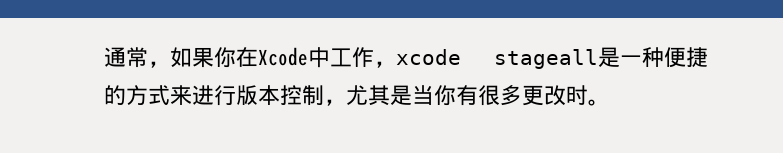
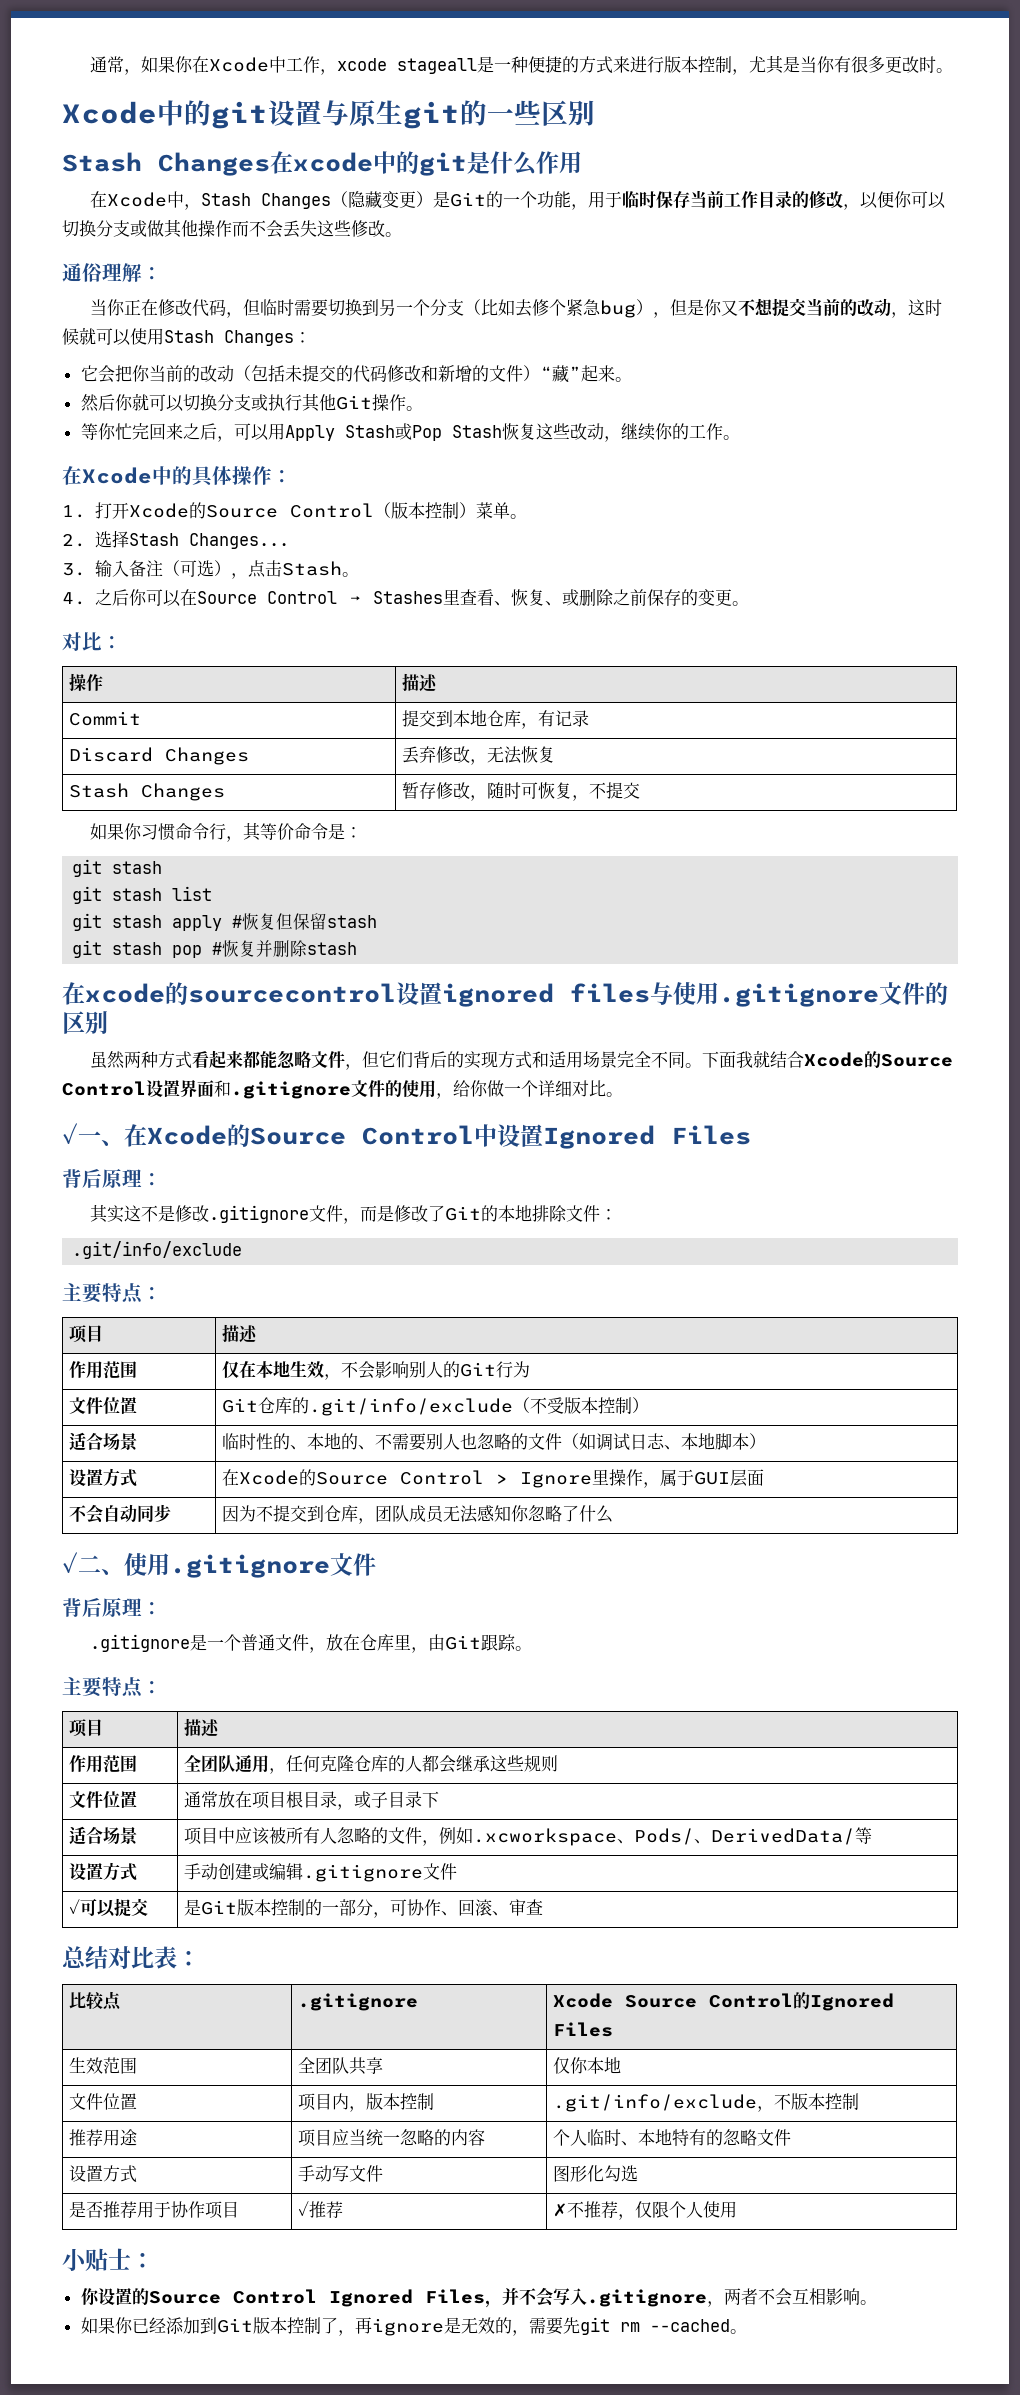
(610, 102) none -> [62,100,595,129] [62,151,582,176] [90,190,947,210] [62,219,402,238] [62,263,162,282] [90,298,943,318] [62,327,311,346] [80,365,632,383] [80,393,423,412] [80,423,740,442] [62,466,292,487] [62,502,527,519] [62,530,289,549] [62,560,359,579] [62,588,749,607] [62,632,122,651] [69,673,104,691] [402,673,439,692] [69,711,142,726] [402,710,590,729] [69,747,250,765] [402,746,556,765] [69,783,226,801] [402,782,641,801] [90,822,363,842] [72,859,163,877] [72,886,213,904] [72,913,378,931] [72,940,358,958] [62,982,948,1007] [62,1011,108,1034] [90,1050,954,1070] [62,1080,623,1099] [62,1123,751,1149] [62,1169,162,1188] [90,1204,618,1224] [72,1241,243,1259] [62,1283,162,1304] [69,1325,104,1343] [222,1324,259,1343] [69,1361,138,1379] [222,1360,531,1380] [69,1397,138,1414] [222,1397,650,1416] [69,1432,139,1451] [222,1433,767,1451] [69,1468,138,1487] [222,1469,765,1488] [69,1504,172,1524] [222,1505,614,1524] [62,1552,376,1578] [62,1598,162,1617] [90,1634,533,1653] [62,1677,162,1698] [69,1719,104,1737] [184,1718,221,1737] [69,1755,138,1773] [184,1755,559,1774] [69,1791,138,1808] [184,1791,440,1810] [69,1826,139,1845] [184,1827,873,1846] [69,1862,138,1881] [184,1863,458,1882] [69,1898,149,1917] [184,1899,544,1918] [62,1946,200,1969] [69,1991,122,2011] [298,1993,419,2011] [553,1992,895,2011] [553,2022,614,2037] [69,2057,138,2074] [298,2057,384,2075] [553,2057,622,2074] [69,2093,138,2110] [298,2093,435,2112] [553,2093,860,2112] [69,2129,138,2147] [298,2129,486,2147] [553,2129,792,2147] [69,2165,138,2183] [298,2165,384,2182] [553,2165,639,2182] [69,2201,240,2219] [298,2201,344,2219] [553,2201,738,2220] [62,2248,154,2271] [80,2287,877,2308] [80,2317,747,2336] // Xcode中的git设置与原生git的一些区别 // Stash Changes在xcode中的git是什么作用 // 在Xcode中，Stash Changes（隐藏变更）是Git的一个功能，用于临时保存当前工作目录的修改，以便你可以切换分支或做其他操作而不会丢失这些修改。 // 通俗理解： // 当你正在修改代码，但临时需要切换到另一个分支（比如去修个紧急bug），但是你又不想提交当前的改动，这时候就可以使用Stash Changes： // 它会把你当前的改动（包括未提交的代码修改和新增的文件）“藏”起来。 // 然后你就可以切换分支或执行其他Git操作。 // 等你忙完回来之后，可以用Apply Stash或Pop Stash恢复这些改动，继续你的工作。 // 在Xcode中的具体操作： // 1.打开Xcode的Source Control（版本控制）菜单。 // 2.选择Stash Changes... // 3.输入备注（可选），点击Stash。 // 4.之后你可以在Source Control → Stashes里查看、恢复、或删除之前保存的变更。 // 对比： // 操作 | 描述 // Commit | 提交到本地仓库，有记录 // Discard Changes | 丢弃修改，无法恢复 // Stash Changes | 暂存修改，随时可恢复，不提交 // 如果你习惯命令行，其等价命令是： // git stash // git stash list // git stash apply #恢复但保留stash // git stash pop #恢复并删除stash // 在xcode的sourcecontrol设置ignored files与使用.gitignore文件的区别 // 虽然两种方式看起来都能忽略文件，但它们背后的实现方式和适用场景完全不同。下面我就结合Xcode的Source Control设置界面和.gitignore文件的使用，给你做一个详细对比。 // ✓一、在Xcode的Source Control中设置Ignored Files // 背后原理： // 其实这不是修改.gitignore文件，而是修改了Git的本地排除文件： // .git/info/exclude // 主要特点： // 项目 | 描述 // 作用范围 | 仅在本地生效，不会影响别人的Git行为 // 文件位置 | Git仓库的.git/info/exclude（不受版本控制） // 适合场景 | 临时性的、本地的、不需要别人也忽略的文件（如调试日志、本地脚本） // 设置方式 | 在Xcode的Source Control > Ignore里操作，属于GUI层面 // 不会自动同步 | 因为不提交到仓库，团队成员无法感知你忽略了什么 // ✓二、使用.gitignore文件 // 背后原理： // .gitignore是一个普通文件，放在仓库里，由Git跟踪。 // 主要特点： // 项目 | 描述 // 作用范围 | 全团队通用，任何克隆仓库的人都会继承这些规则 // 文件位置 | 通常放在项目根目录，或子目录下 // 适合场景 | 项目中应该被所有人忽略的文件，例如.xcworkspace、Pods/、DerivedData/等 // 设置方式 | 手动创建或编辑.gitignore文件 // ✓可以提交 | 是Git版本控制的一部分，可协作、回滚、审查 // 总结对比表： // 比较点 | .gitignore | Xcode Source Control的Ignored Files // 生效范围 | 全团队共享 | 仅你本地 // 文件位置 | 项目内，版本控制 | .git/info/exclude，不版本控制 // 推荐用途 | 项目应当统一忽略的内容 | 个人临时、本地特有的忽略文件 // 设置方式 | 手动写文件 | 图形化勾选 // 是否推荐用于协作项目 | ✓推荐 | ✗不推荐，仅限个人使用 // 小贴士： // 你设置的Source Control Ignored Files，并不会写入.gitignore，两者不会互相影响。 // 如果你已经添加到Git版本控制了，再ignore是无效的，需要先git rm --cached。

